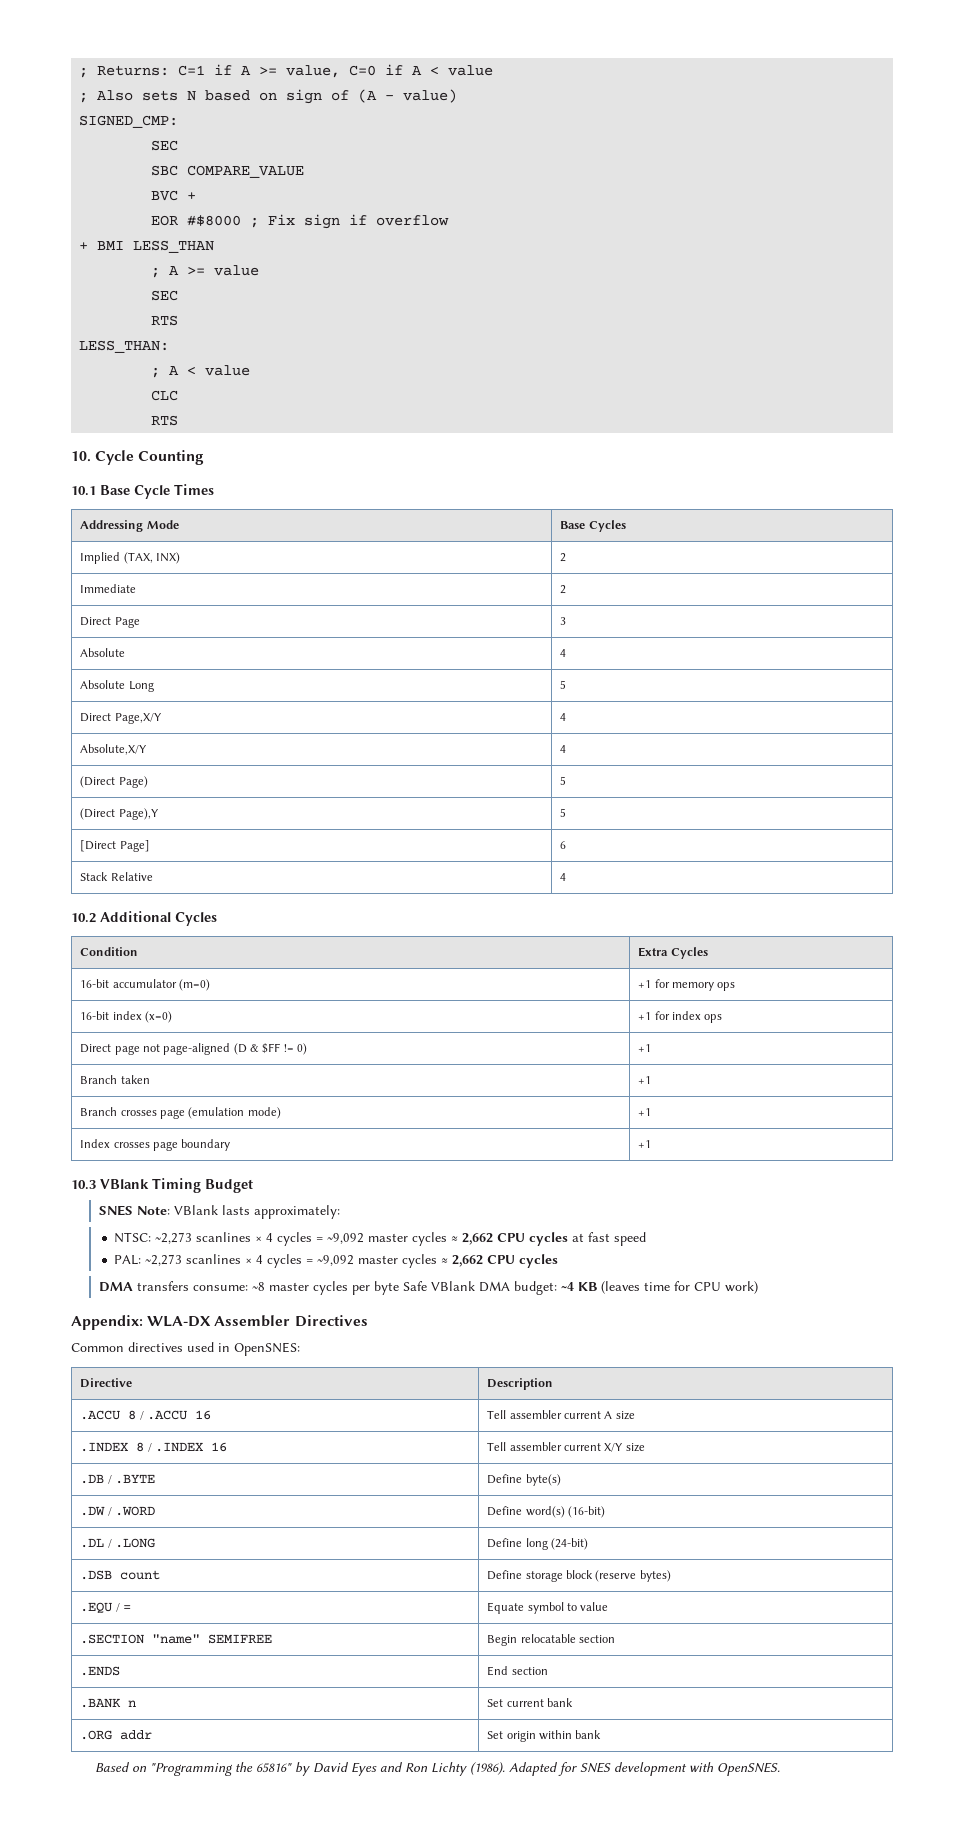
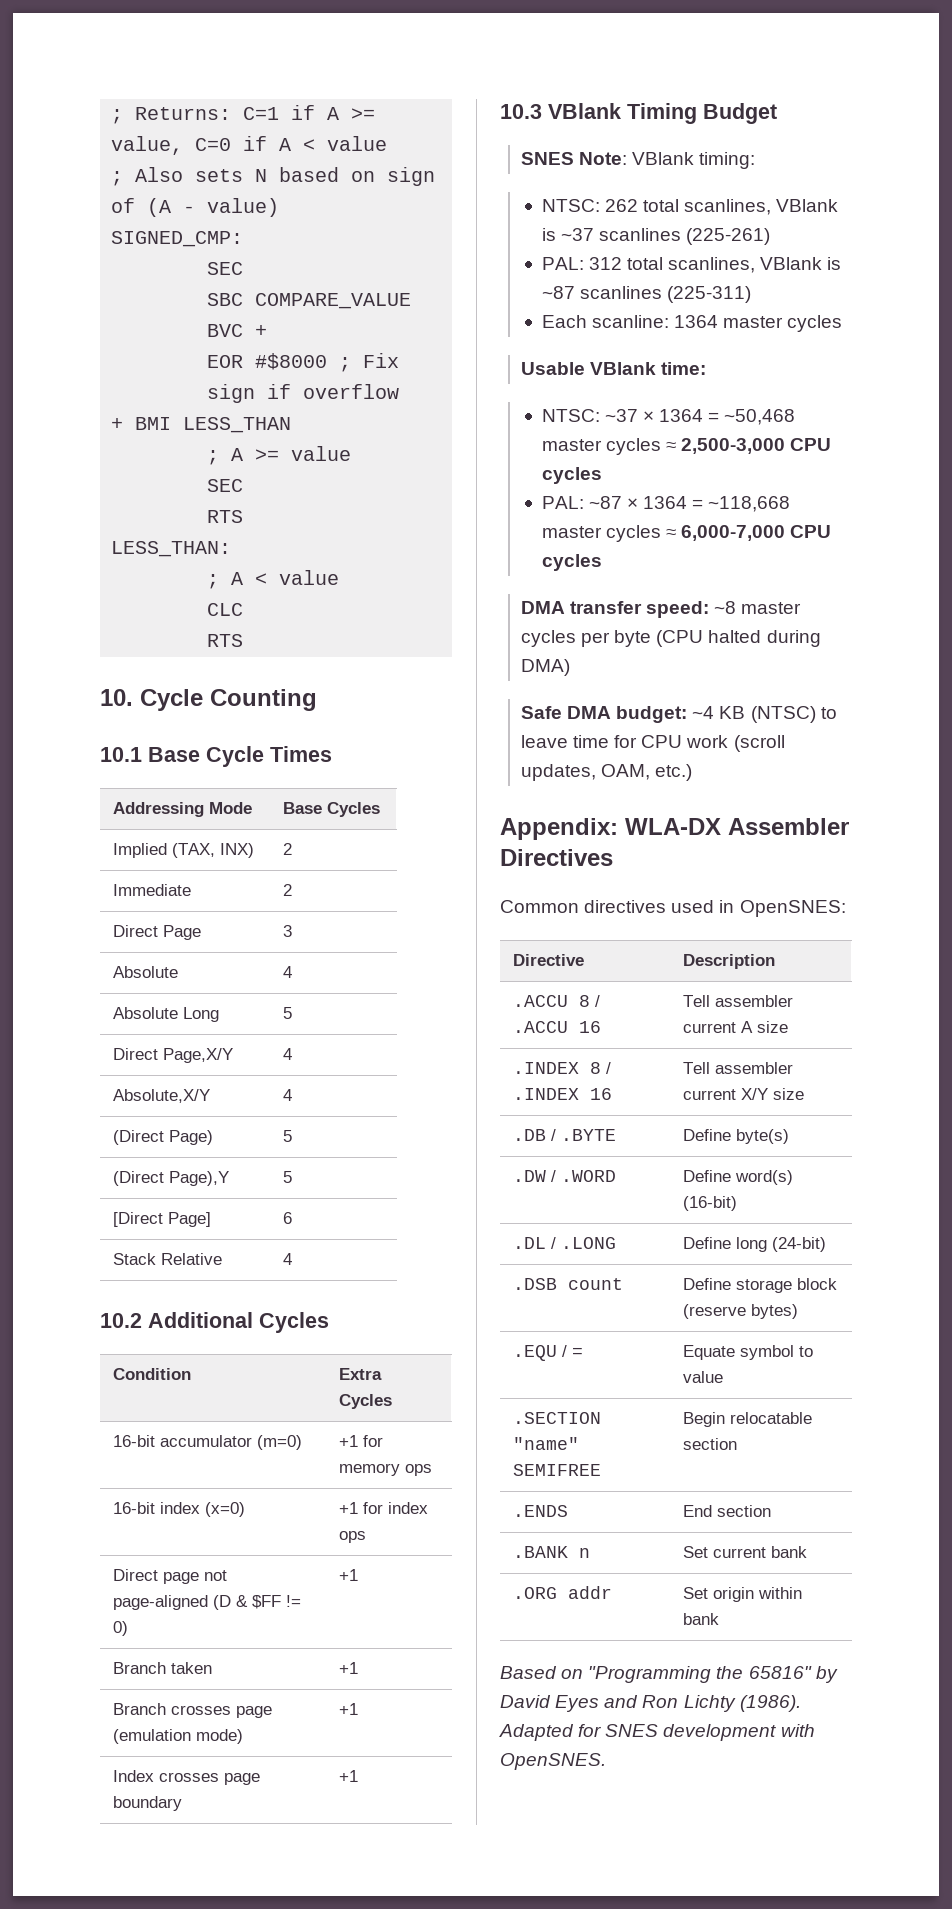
[221,1205,340,1219] [114,1232,647,1246] [114,1254,484,1268] lasts approximately: // NTSC: ~2,273 scanlines × 4 cycles = ~9,092 master cycles ≈ 2,662 CPU cycles at fast speed // PAL: ~2,273 scanlines × 4 cycles = ~9,092 master cycles ≈ 2,662 -> [699,152,756,169] [541,199,839,215] [541,228,771,245] [541,257,842,273] [541,286,752,303] [541,315,843,332] [520,362,707,375] [541,409,796,425] [541,438,832,455] [541,467,602,484] [541,496,791,512] [541,525,786,542] timing: // NTSC: 262 total scanlines, VBlank is ~37 scanlines (225-261) // PAL: 312 total scanlines, VBlank is ~87 scanlines (225-311) // Each scanline: 1364 master cycles // Usable VBlank time: // NTSC: ~37 × 1364 = ~50,468 master cycles ≈ 2,500-3,000 CPU cycles // PAL: ~87 × 1364 = ~118,668 master cycles ≈ 6,000-7,000
[136,1281,248,1291] transfers consume: -> [570,601,710,618] transfer speed:
[402,1281,758,1295] Safe VBlank DMA budget: ~4 KB (leaves time for CPU work) -> [656,630,821,647] [520,659,570,676] [520,706,837,723] [520,735,785,752] [520,764,693,781] (CPU halted during DMA) // Safe DMA budget: ~4 KB (NTSC) to leave time for CPU work (scroll updates, OAM, etc.)

